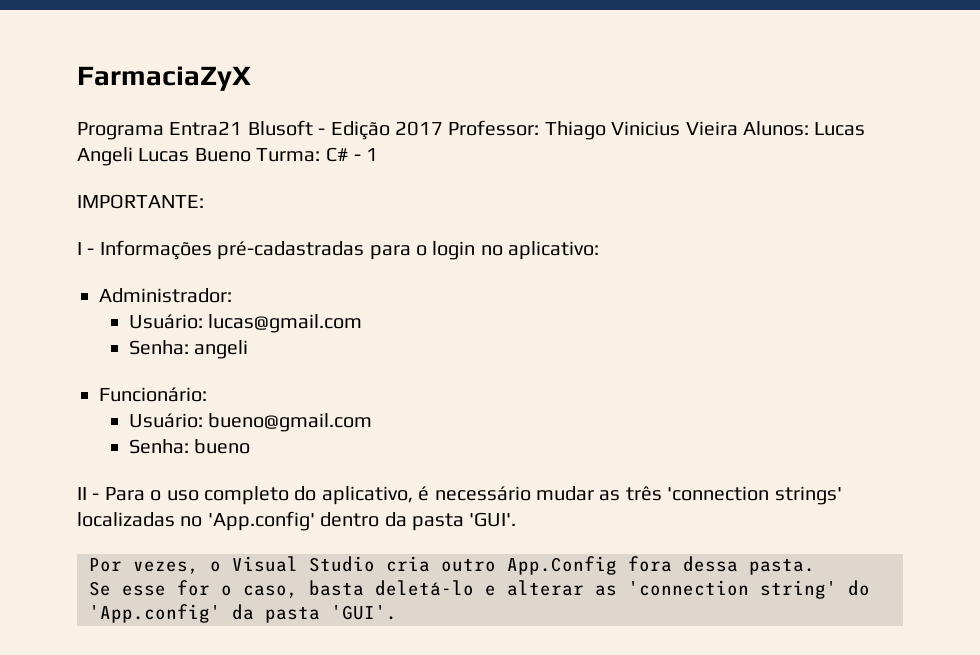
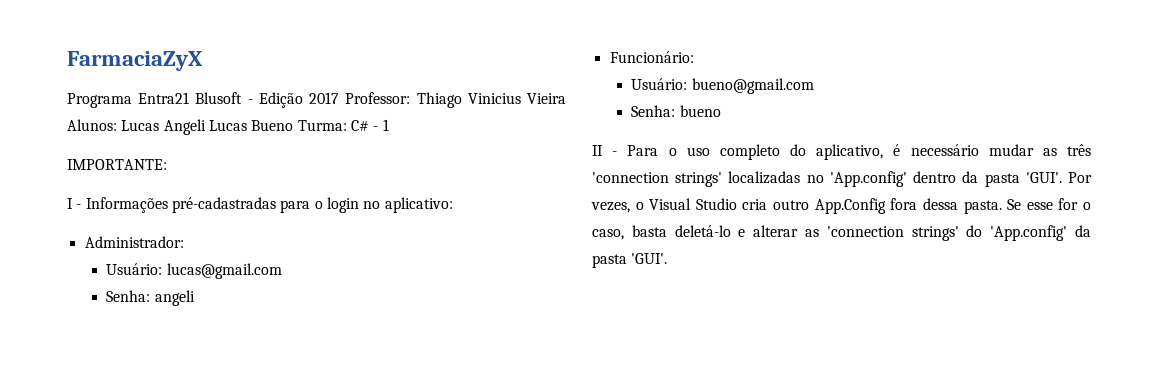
(517, 519) // -> (1062, 177) none
(815, 566) // -> (1002, 207) none
[760,580,837,599] string' -> [911,226,959,241] strings'

